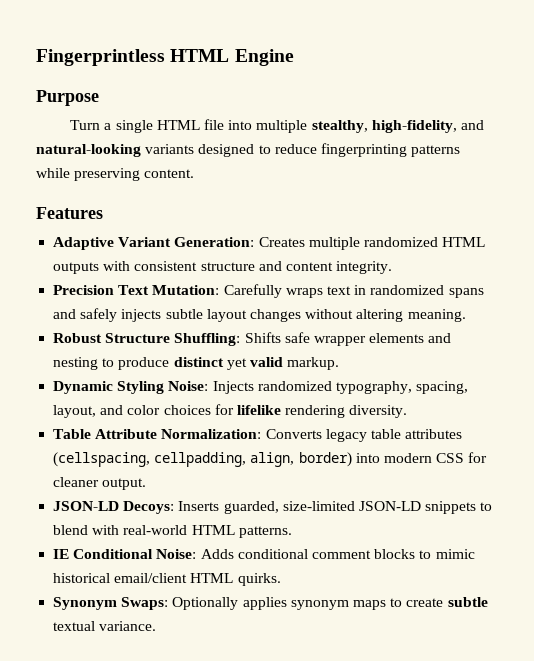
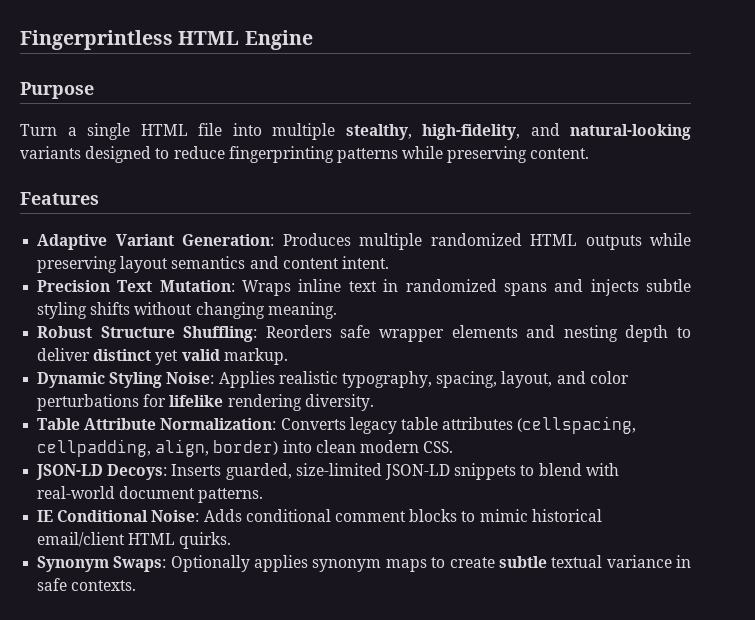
[258,237,305,247] Creates -> [282,233,351,246] Produces
[103,261,255,271] with consistent structure -> [649,233,691,246] [37,256,246,273] while preserving layout semantics
[336,261,393,274] integrity. -> [341,256,389,269] intent.
[223,284,323,298] Carefully wraps -> [242,279,342,296] Wraps inline
[80,308,118,322] safely -> (584, 285) none
[206,309,404,322] layout changes without altering -> [37,302,265,319] styling shifts without changing
[244,332,281,343] Shifts -> [265,325,332,338] Reorders
[102,357,170,370] to produce -> [625,325,692,342] [37,348,91,361] depth to deliver
[212,381,332,394] Injects randomized -> [218,371,338,388] Applies realistic
[163,405,211,415] choices -> [37,394,140,411] perturbations
[383,452,488,463] [53,477,147,490] modern CSS for cleaner output. -> [315,440,454,453] clean modern CSS.
[191,525,235,535] HTML -> [119,486,196,499] document
[99,621,157,631] variance. -> [606,555,692,568] [37,578,137,591] variance in safe contexts.

